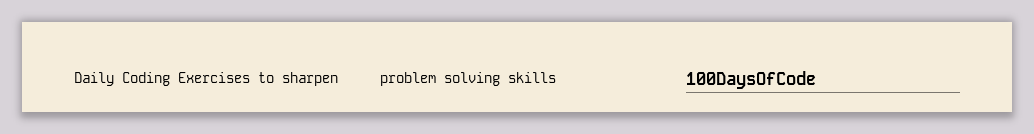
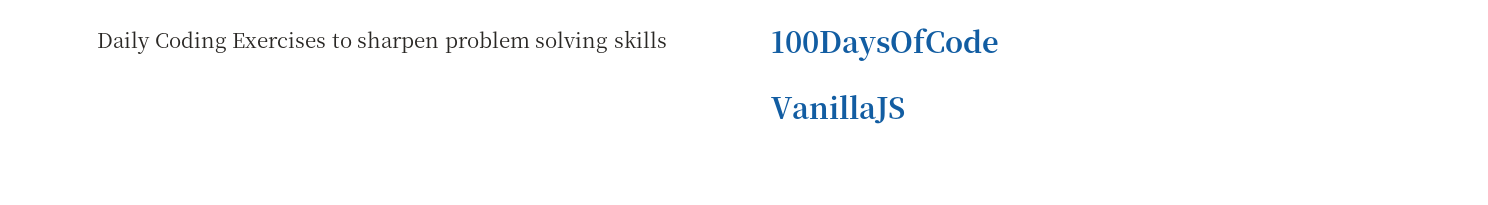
(816, 80) none -> [771,95,905,124] // VanillaJS

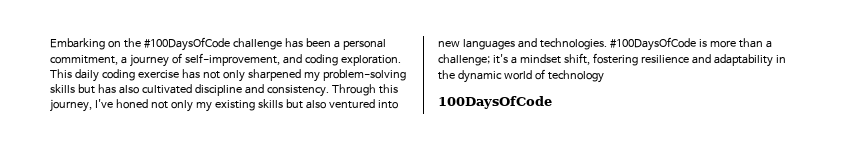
[97,30,667,54] Daily Coding Exercises to sharpen problem solving skills -> [50,37,386,51] [50,53,401,67] [50,69,406,82] [50,84,398,97] [50,99,398,112] [438,37,772,51] [438,53,786,67] [438,69,604,83] Embarking on the #100DaysOfCode challenge has been a personal commitment, a journey of self-improvement, and coding exploration. This daily coding exercise has not only sharpened my problem-solving skills but has also cultivated discipline and consistency. Through this journey, I've honed not only my existing skills but also ventured into new languages and technologies. #100DaysOfCode is more than a challenge; it's a mindset shift, fostering resilience and adaptability in the dynamic world of technology
[771,95,905,124] // VanillaJS -> (552, 102) none

